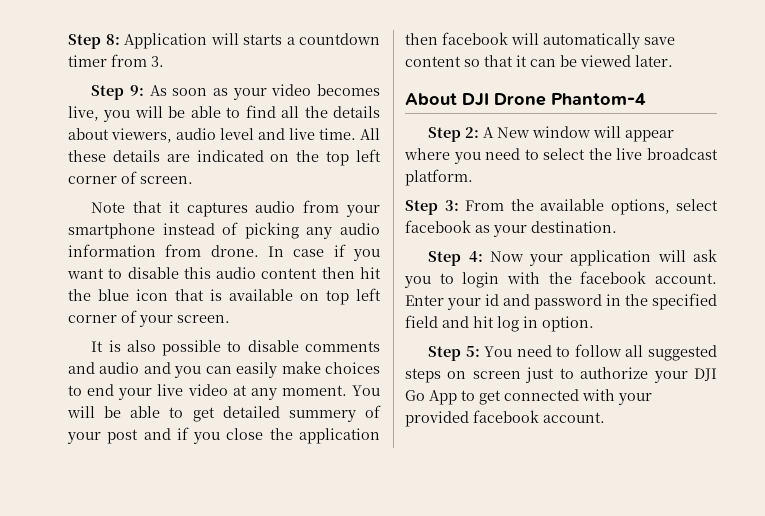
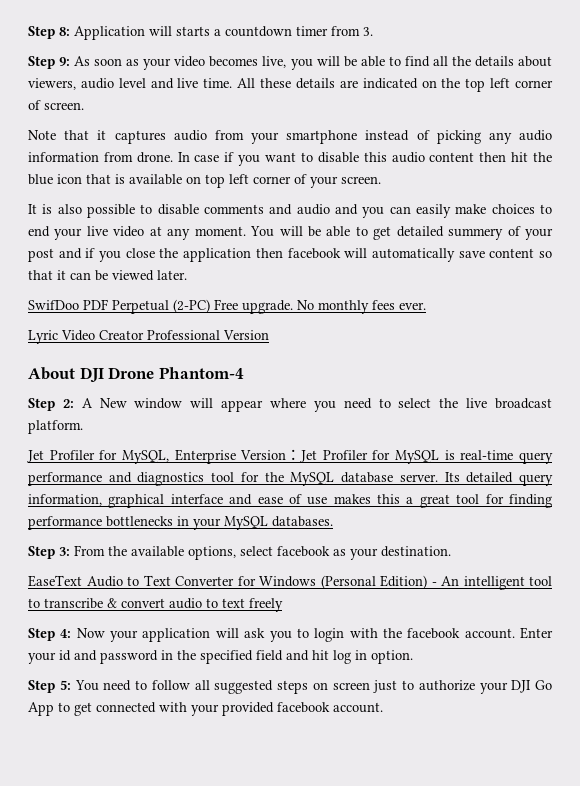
(673, 61) none -> [28,299,426,314] [28,330,269,344] // SwifDoo PDF Perpetual (2-PC) Free upgrade. No monthly fees ever. // Lyric Video Creator Professional Version
(473, 177) none -> [27,449,553,464] [28,472,553,486] [28,494,552,508] [28,516,333,530] // Jet Profiler for MySQL, Enterprise Version：Jet Profiler for MySQL is real-time query performance and diagnostics tool for the MySQL database server. Its detailed query information, graphical interface and ease of use makes this a great tool for finding performance bottlenecks in your MySQL databases.
(617, 227) none -> [28,575,552,590] [28,598,283,612] // EaseText Audio to Text Converter for Windows (Personal Edition) - An intelligent tool to transcribe & convert audio to text freely

